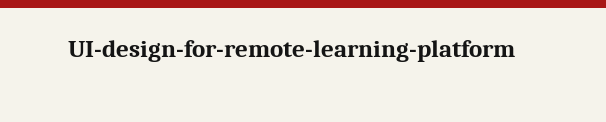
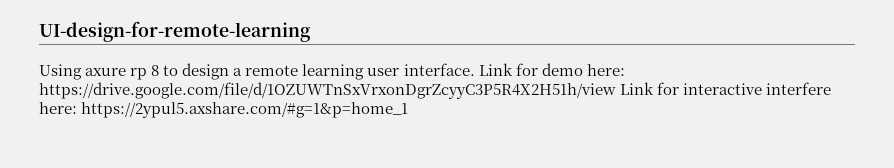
[68,40,515,62] UI-design-for-remote-learning-platform -> [39,21,311,42] [39,63,625,80] [39,82,832,99] [39,102,409,118] UI-design-for-remote-learning // Using axure rp 8 to design a remote learning user interface. Link for demo here: https://drive.google.com/file/d/1OZUWTnSxVrxonDgrZcyyC3P5R4X2H51h/view Link for interactive interfere here: https://2ypul5.axshare.com/#g=1&p=home_1

